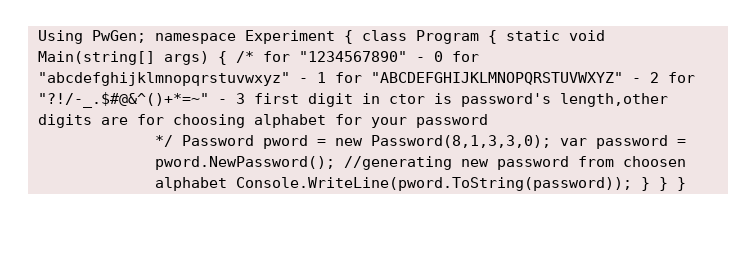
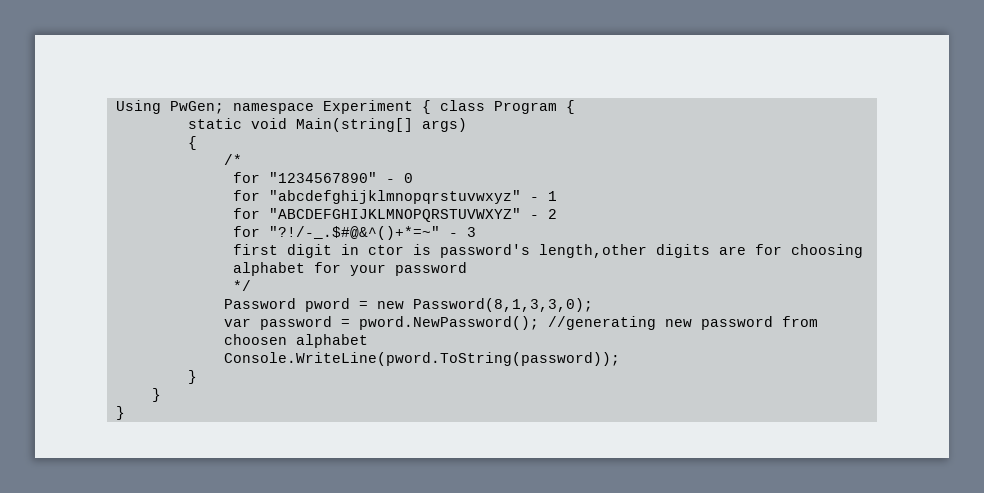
(497, 37) none -> (575, 107) //
[217,51,227,65] { -> [187,136,197,150] // { //
(254, 57) none -> (242, 159) //
(443, 56) none -> (413, 178) //
(326, 77) none -> (557, 196) //
(659, 77) none -> (557, 214) //
(245, 98) none -> (476, 232) //
(173, 141) none -> (251, 285) //
(551, 141) none -> (593, 305) //
(227, 184) none -> (368, 341) //
[640,177,668,191] } } -> [187,370,197,384] [151,388,161,402] // } // } //

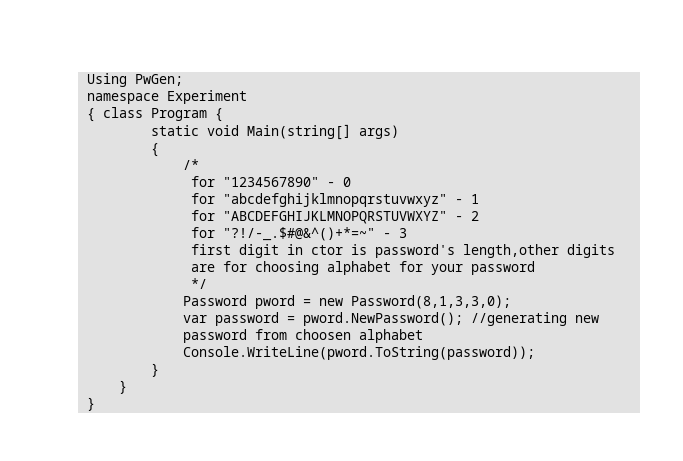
(224, 107) none -> (183, 80) //
(413, 107) none -> (247, 97) //

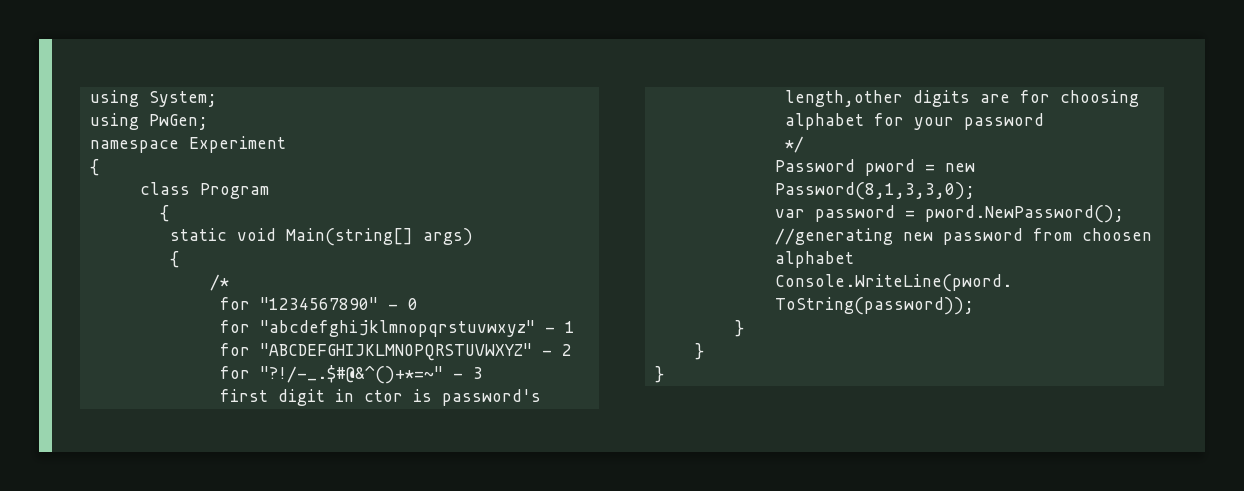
[86,73,127,87] Using -> [89,90,217,107] [89,113,139,130] using System; // using
(95, 115) none -> (99, 167) //
(207, 114) none -> (269, 191) //

